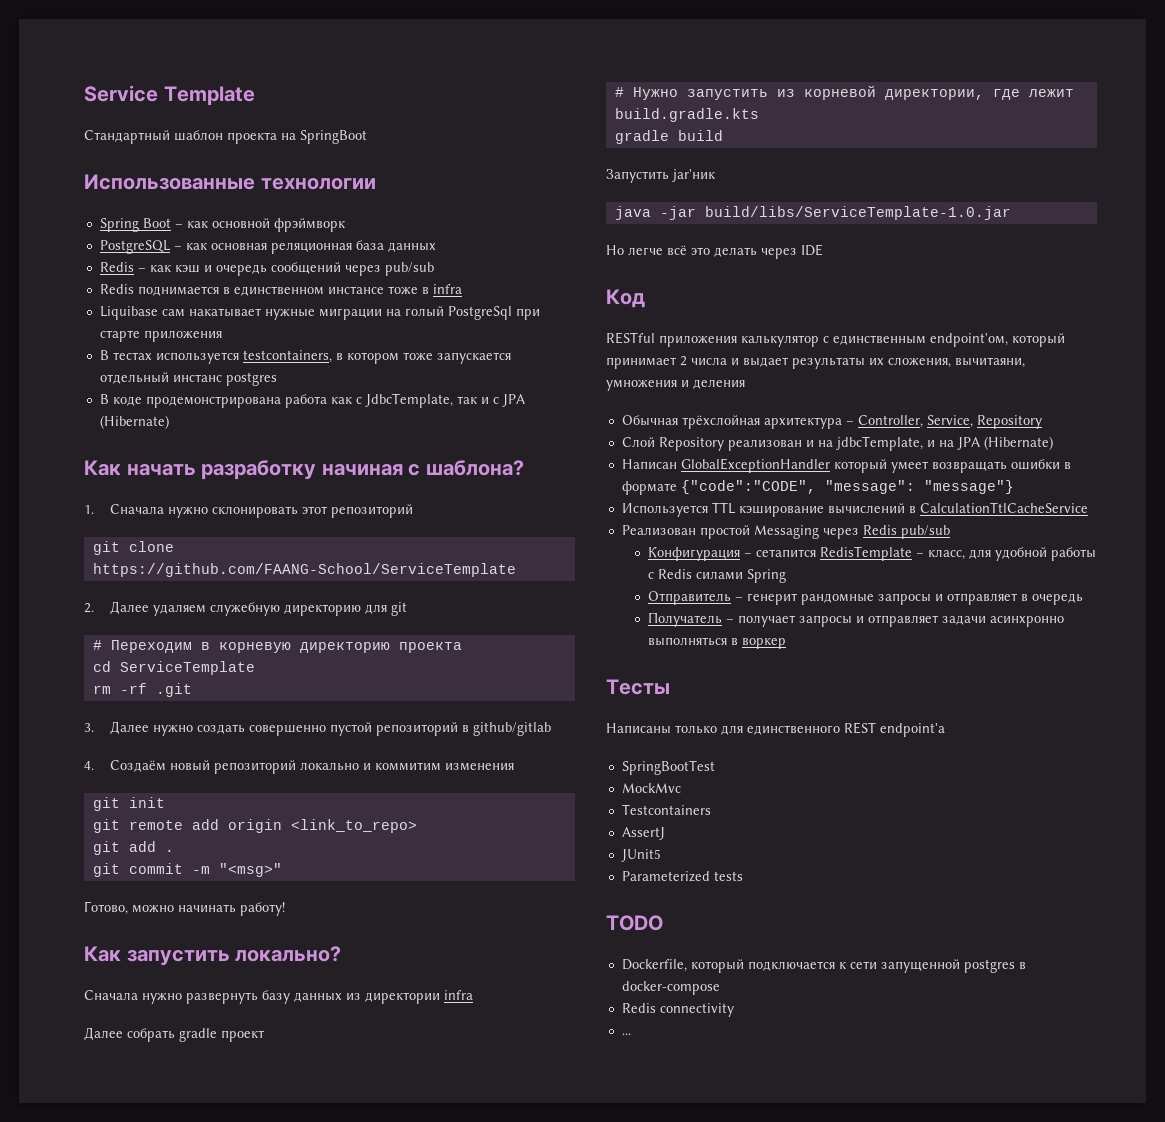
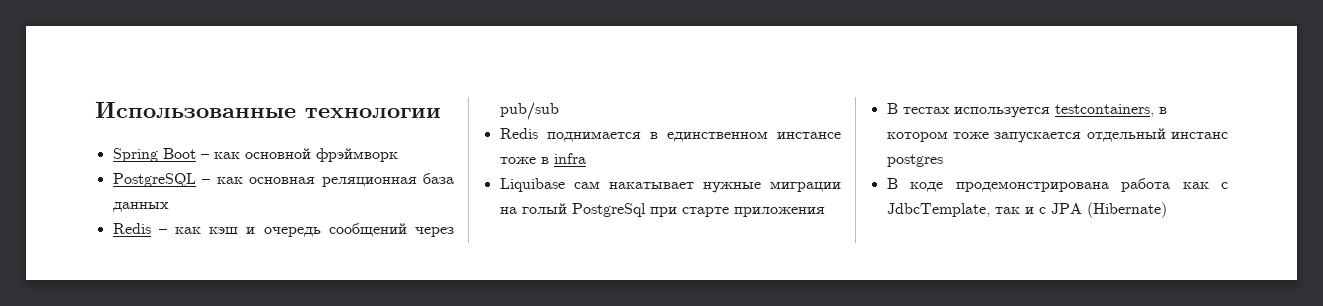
[84,85,255,106] [84,130,367,144] Service Template // Стандартный шаблон проекта на SpringBoot // -> (95, 109) none
[84,460,524,480] [84,504,414,518] [92,541,174,555] [92,563,516,577] [84,601,408,616] [92,640,462,653] [92,661,255,675] [92,683,192,697] [84,721,552,736] [84,760,515,774] [92,797,165,811] [92,819,417,833] [92,841,174,855] [92,863,282,877] [84,901,285,916] [84,946,342,966] [84,990,473,1004] [84,1027,264,1042] [614,85,1074,100] [614,108,759,122] [614,130,723,144] [606,169,715,183] [614,206,1011,220] [606,244,823,259] [606,289,645,308] [606,332,1065,347] [606,356,1025,369] [606,379,745,391] [621,415,1042,429] [621,436,1053,451] [621,458,1071,473] [621,480,1014,495] [621,502,1088,517] [621,525,950,539] [648,546,1097,561] [648,569,787,583] [648,591,1084,605] [648,612,1065,627] [648,637,787,649] [606,679,670,695] [606,722,945,737] [621,760,715,775] [621,783,681,793] [621,804,711,815] [621,827,665,840] [620,849,661,862] [621,871,743,882] [606,915,663,931] [621,959,1026,973] [621,981,720,995] [621,1003,734,1017] [621,1033,631,1035] // Как начать разработку начиная с шаблона? // 1. Сначала нужно склонировать этот репозиторий // git clone https://github.com/FAANG-School/ServiceTemplate // 2. Далее удаляем служебную директорию для git // # Переходим в корневую директорию проекта // cd ServiceTemplate // rm -rf .git // 3. Далее нужно создать совершенно пустой репозиторий в github/gitlab // 4. Создаём новый репозиторий локально и коммитим изменения // git init // git remote add origin <link_to_repo> // git add . // git commit -m "<msg>" // Готово, можно начинать работу! // Как запустить локально? // Сначала нужно развернуть базу данных из директории infra // Далее собрать gradle проект // # Нужно запустить из корневой директории, где лежит build.gradle.kts // gradle build // Запустить jar'ник // java -jar build/libs/ServiceTemplate-1.0.jar // Но легче всё это делать через IDE // Код // RESTful приложения калькулятор с единственным endpoint'ом, который принимает 2 числа и выдает результаты их сложения, вычитаяни, умножения и деления // Обычная трёхслойная архитектура – Controller, Service, Repository // Слой Repository реализован и на jdbcTemplate, и на JPA (Hibernate) // Написан GlobalExceptionHandler который умеет возвращать ошибки в формате {"code":"CODE", "message": "message"} // Используется TTL кэширование вычислений в CalculationTtlCacheService // Реализован простой Messaging через Redis pub/sub // Конфигурация – сетапится RedisTemplate – класс, для удобной работы с Redis силами Spring // Отправитель – генерит рандомные запросы и отправляет в очередь // Получатель – получает запросы и отправляет задачи асинхронно выполняться в воркер // Тесты // Написаны только для единственного REST endpoint'а // SpringBootTest // MockMvc // Testcontainers // AssertJ // JUnit5 // Parameterized tests // TODO // Dockerfile, который подключается к сети запущенной postgres в docker-compose // Redis connectivity // ... -> (1167, 210) none

